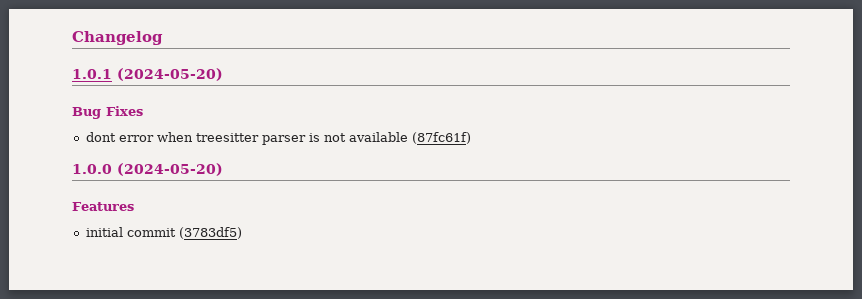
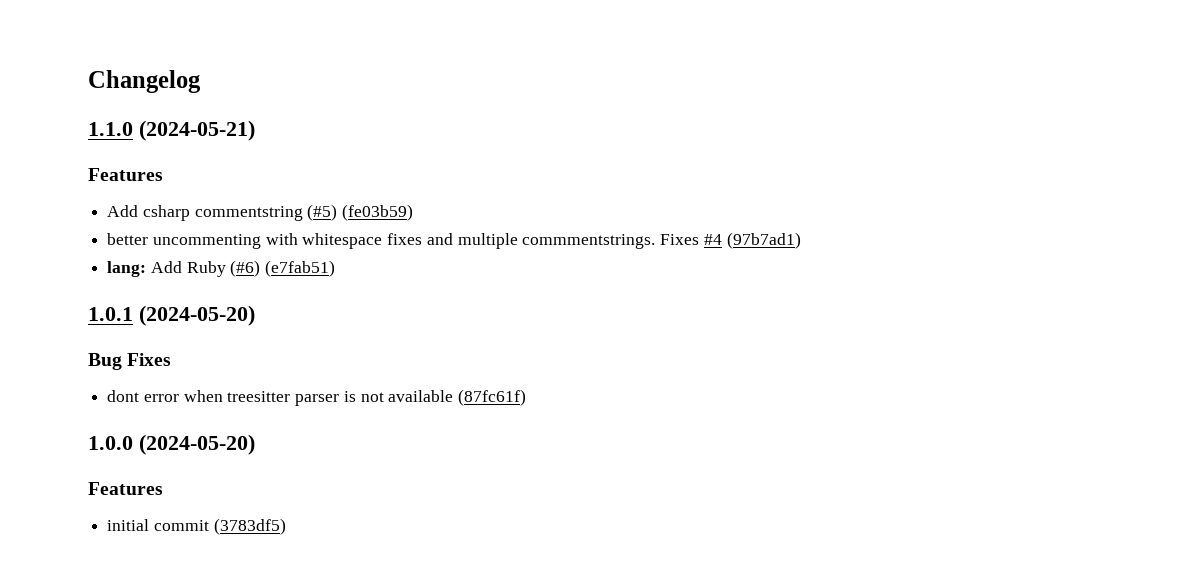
(163, 38) none -> [88,120,255,141] [88,168,163,181] [107,204,414,221] [107,232,801,249] [107,260,336,277] // 1.1.0 (2024-05-21) // Features // Add csharp commentstring (#5) (fe03b59) // better uncommenting with whitespace fixes and multiple commmentstrings. Fixes #4 (97b7ad1) // lang: Add Ruby (#6) (e7fab51)

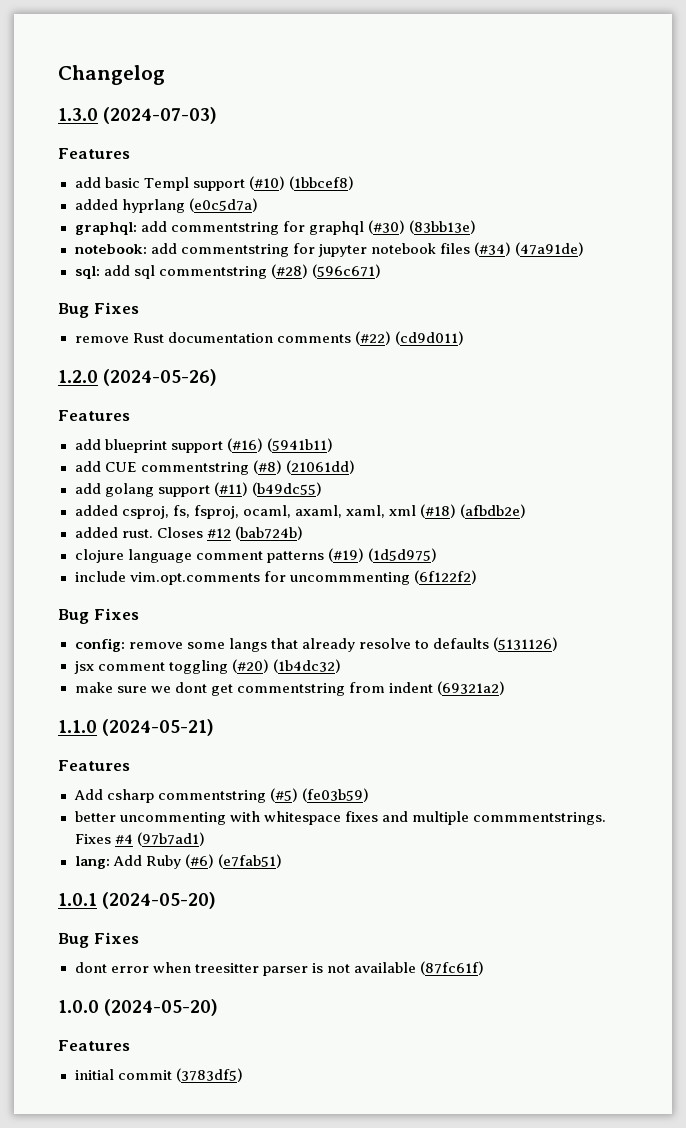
(201, 81) none -> [58,107,218,124] [58,148,130,159] [74,176,354,191] [74,198,258,213] [74,220,476,235] [74,242,584,257] [74,264,381,279] [58,302,139,318] [74,331,464,345] [58,369,218,386] [58,410,130,421] [74,438,333,453] [74,460,355,475] [74,482,322,497] [74,504,526,519] [74,526,303,540] [74,548,437,563] [74,570,477,585] [58,608,139,624] [74,637,558,652] [73,659,341,674] [74,681,505,696] // 1.3.0 (2024-07-03) // Features // add basic Templ support (#10) (1bbcef8) // added hyprlang (e0c5d7a) // graphql: add commentstring for graphql (#30) (83bb13e) // notebook: add commentstring for jupyter notebook files (#34) (47a91de) // sql: add sql commentstring (#28) (596c671) // Bug Fixes // remove Rust documentation comments (#22) (cd9d011) // 1.2.0 (2024-05-26) // Features // add blueprint support (#16) (5941b11) // add CUE commentstring (#8) (21061dd) // add golang support (#11) (b49dc55) // added csproj, fs, fsproj, ocaml, axaml, xaml, xml (#18) (afbdb2e) // added rust. Closes #12 (bab724b) // clojure language comment patterns (#19) (1d5d975) // include vim.opt.comments for uncommmenting (6f122f2) // Bug Fixes // config: remove some langs that already resolve to defaults (5131126) // jsx comment toggling (#20) (1b4dc32) // make sure we dont get commentstring from indent (69321a2)

